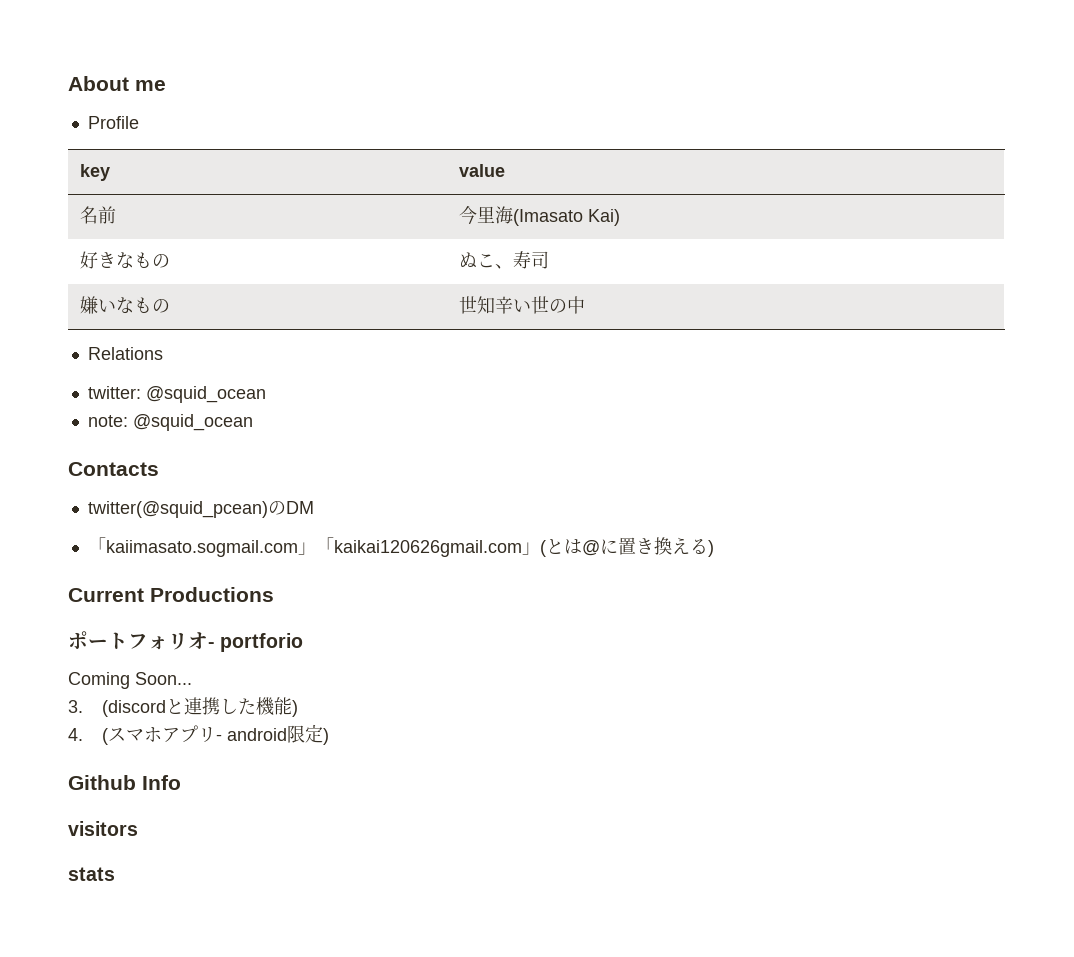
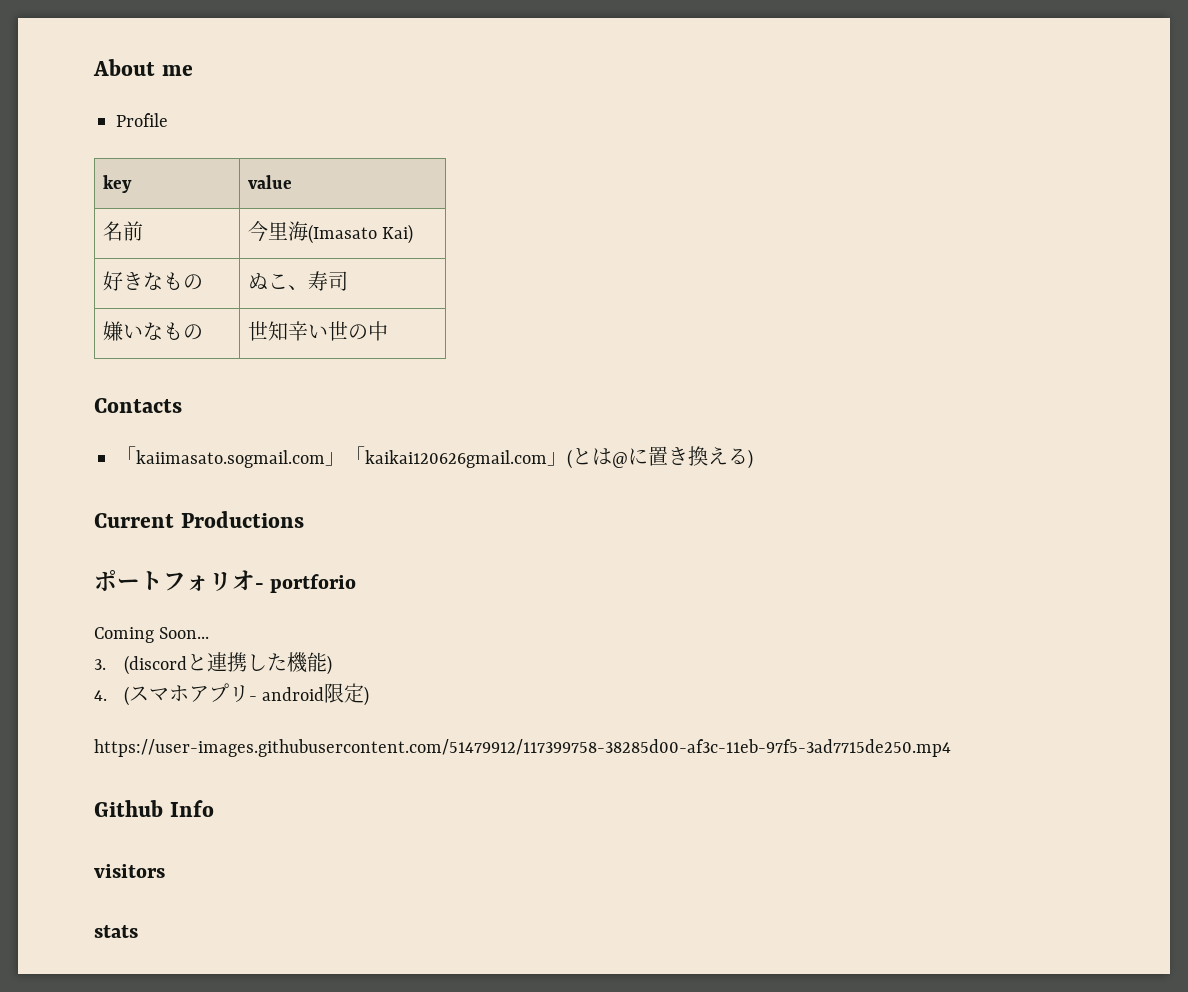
[87,347,163,360] [87,386,266,403] [87,414,253,431] // Relations // twitter: @squid_ocean // note: @squid_ocean -> (388, 331) none
[87,501,314,518] // twitter(@squid_pcean)のDM -> (182, 405) none
(330, 736) none -> [94,739,951,757] // https://user-images.githubusercontent.com/51479912/117399758-38285d00-af3c-11eb-97f5-3ad7715de250.mp4

